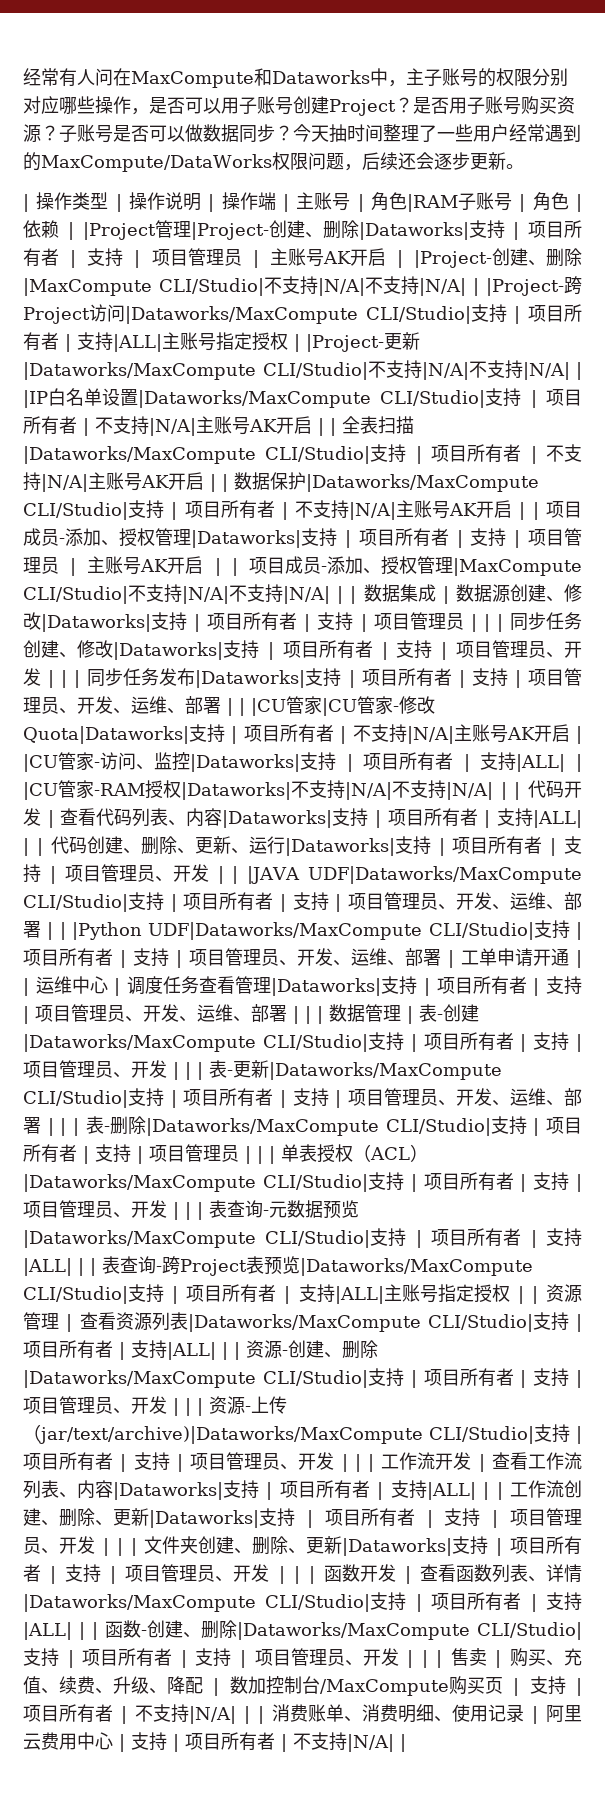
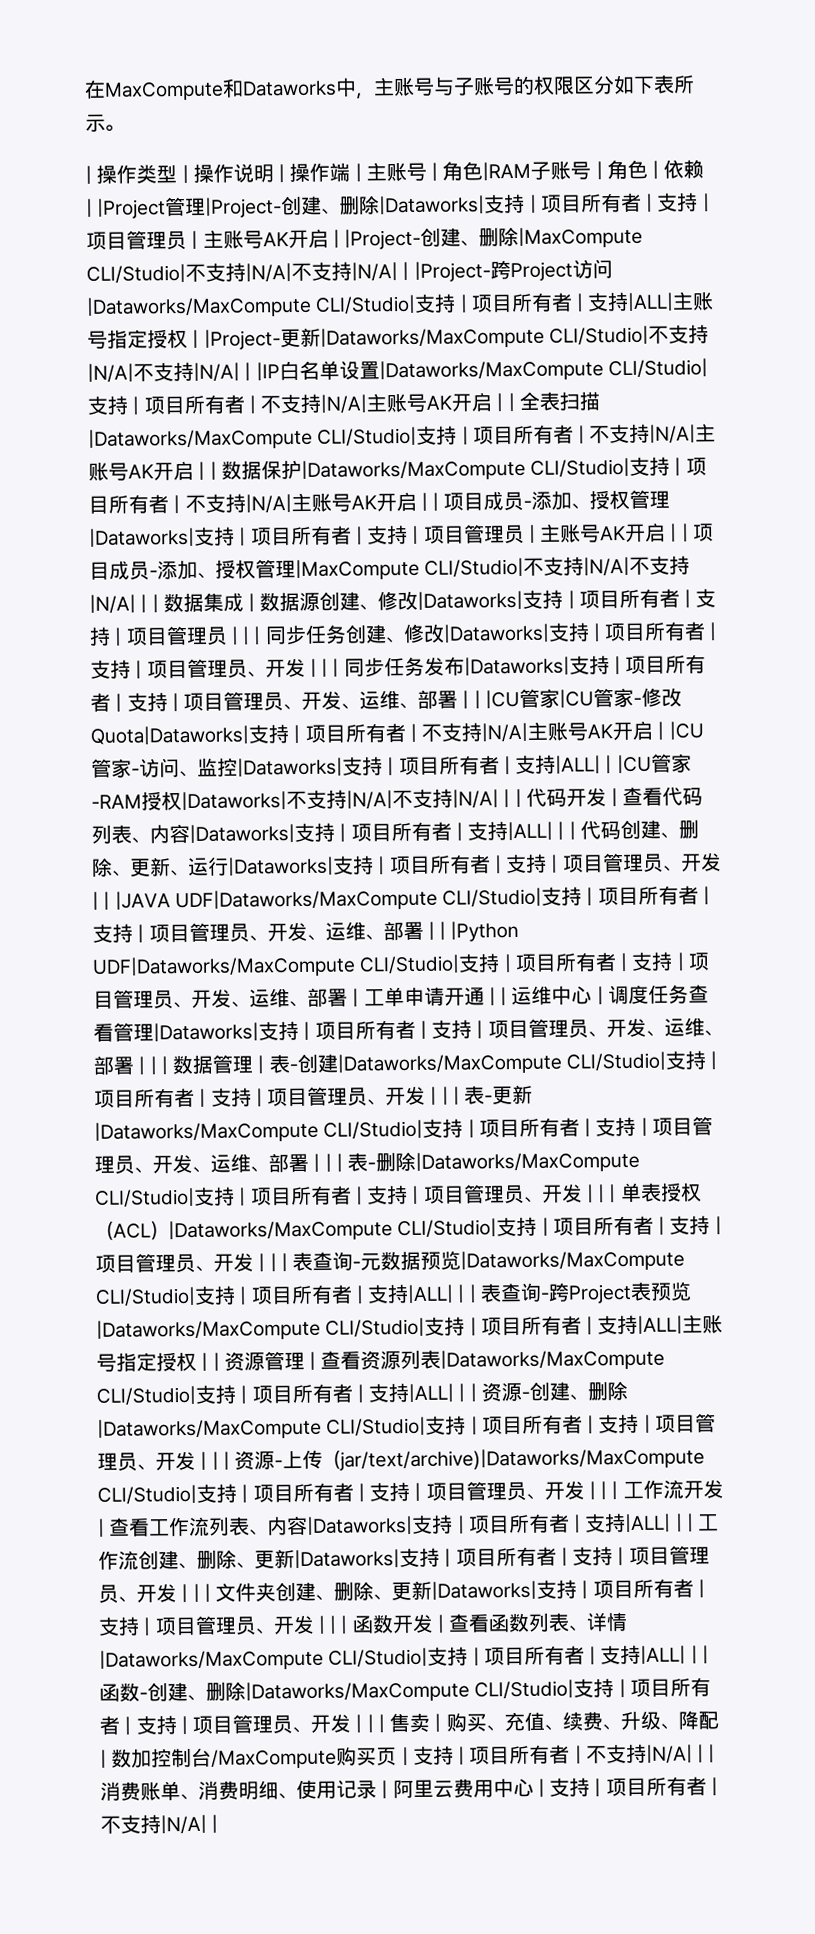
[23,68,113,87] 经常有人问 -> (84, 89) none
(424, 76) none -> [393,76,455,97] 账号与
[532,68,568,87] [23,96,575,116] [23,124,581,143] [23,152,506,172] 分别对应哪些操作，是否可以用子账号创建Project？是否用子账号购买资源？子账号是否可以做数据同步？今天抽时间整理了一些用户经常遇到的MaxCompute/DataWorks权限问题，后续还会逐步更新 -> [573,74,695,95] [85,113,106,132] 区分如下表所示
(239, 1153) none -> [523,1183,583,1203] 、开发

